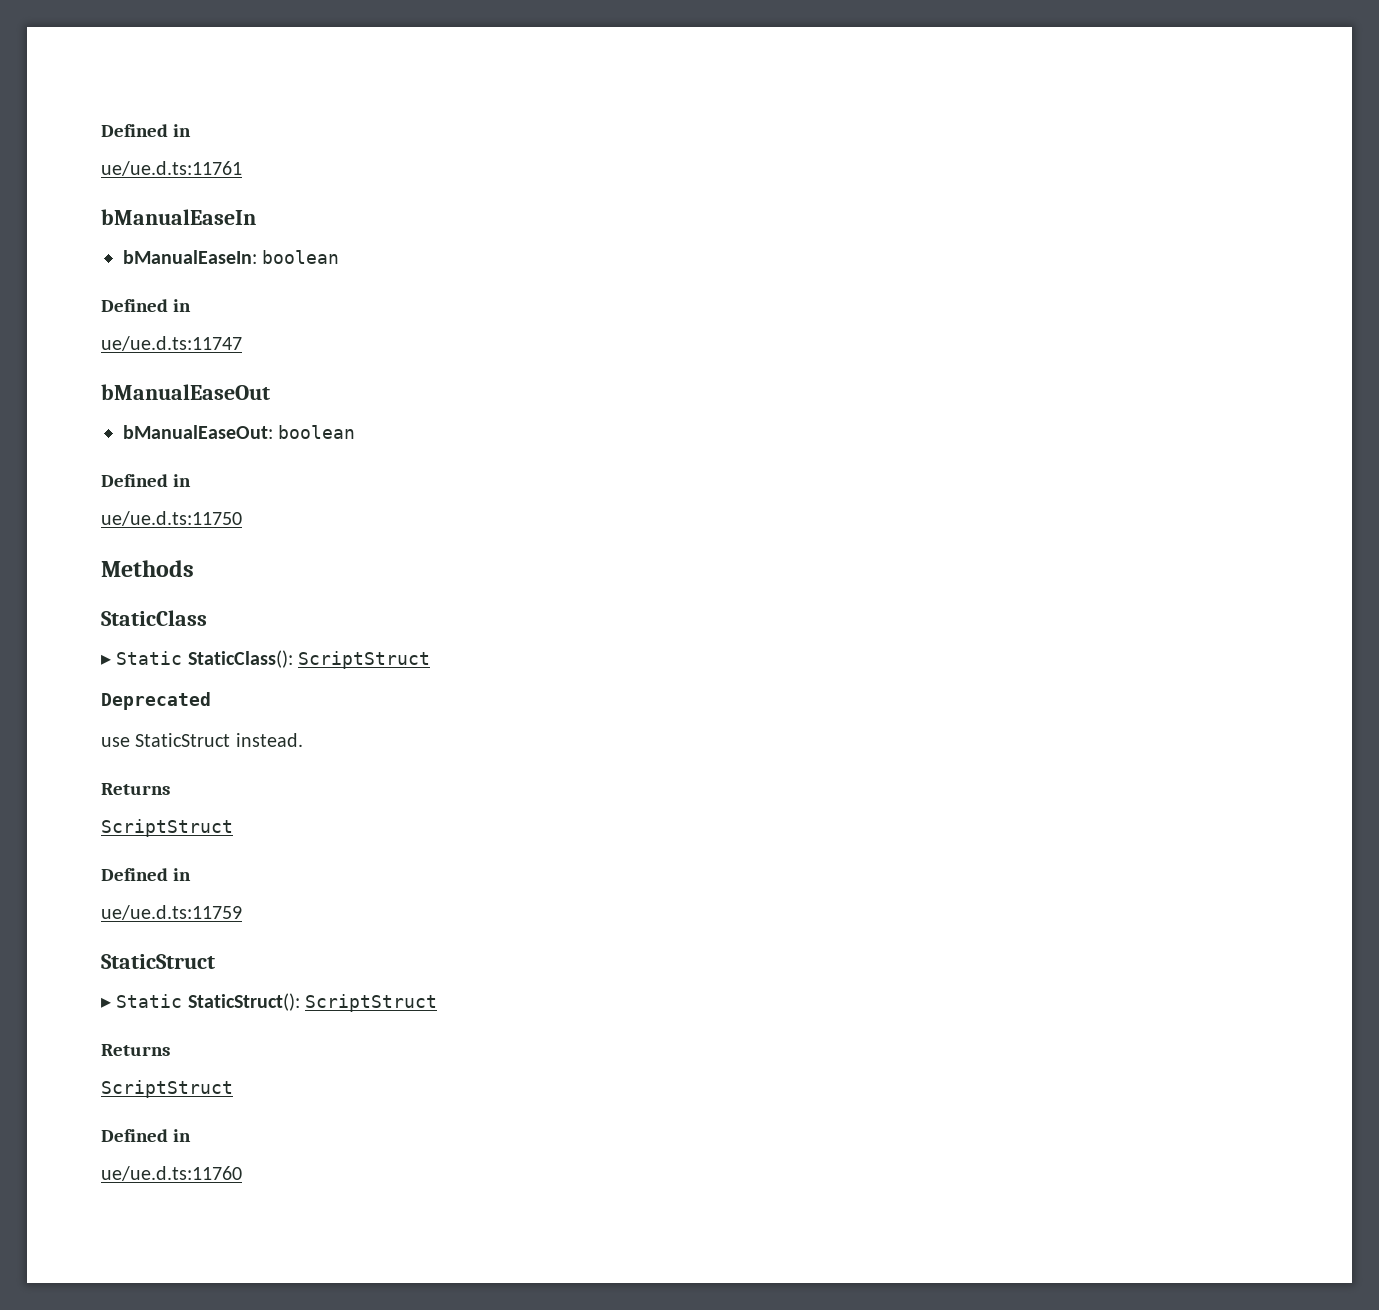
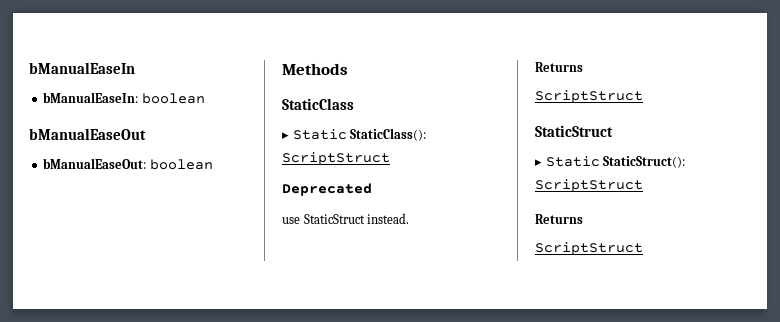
[101,124,192,137] [101,161,242,176] Defined in // ue/ue.d.ts:11761 // -> (29, 68) none
[101,299,192,312] [101,336,242,351] // Defined in // ue/ue.d.ts:11747 -> (205, 98) none
[101,474,192,487] [101,511,242,526] // Defined in // ue/ue.d.ts:11750 -> (213, 164) none
[101,868,192,881] [101,905,242,920] // Defined in // ue/ue.d.ts:11759 -> (643, 96) none
[101,1129,192,1142] [101,1166,242,1181] // Defined in // ue/ue.d.ts:11760 -> (643, 248) none

